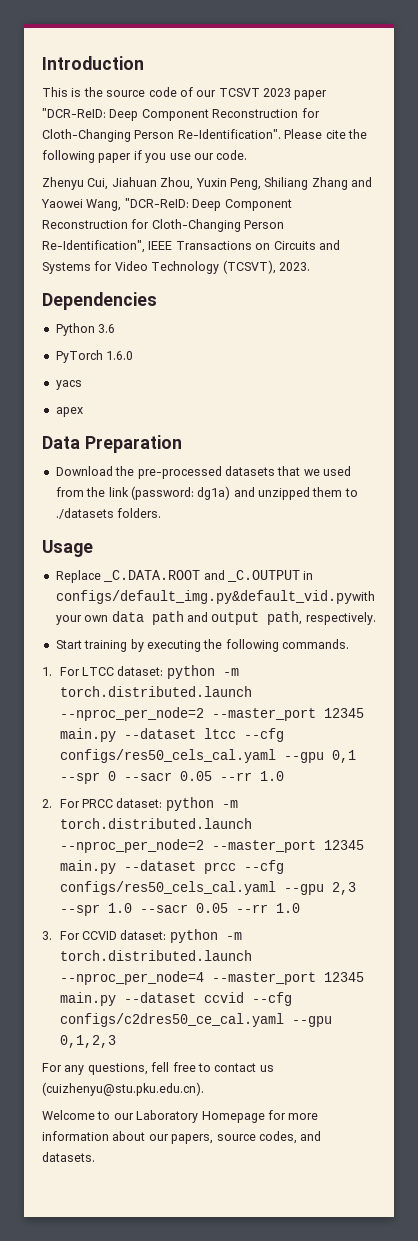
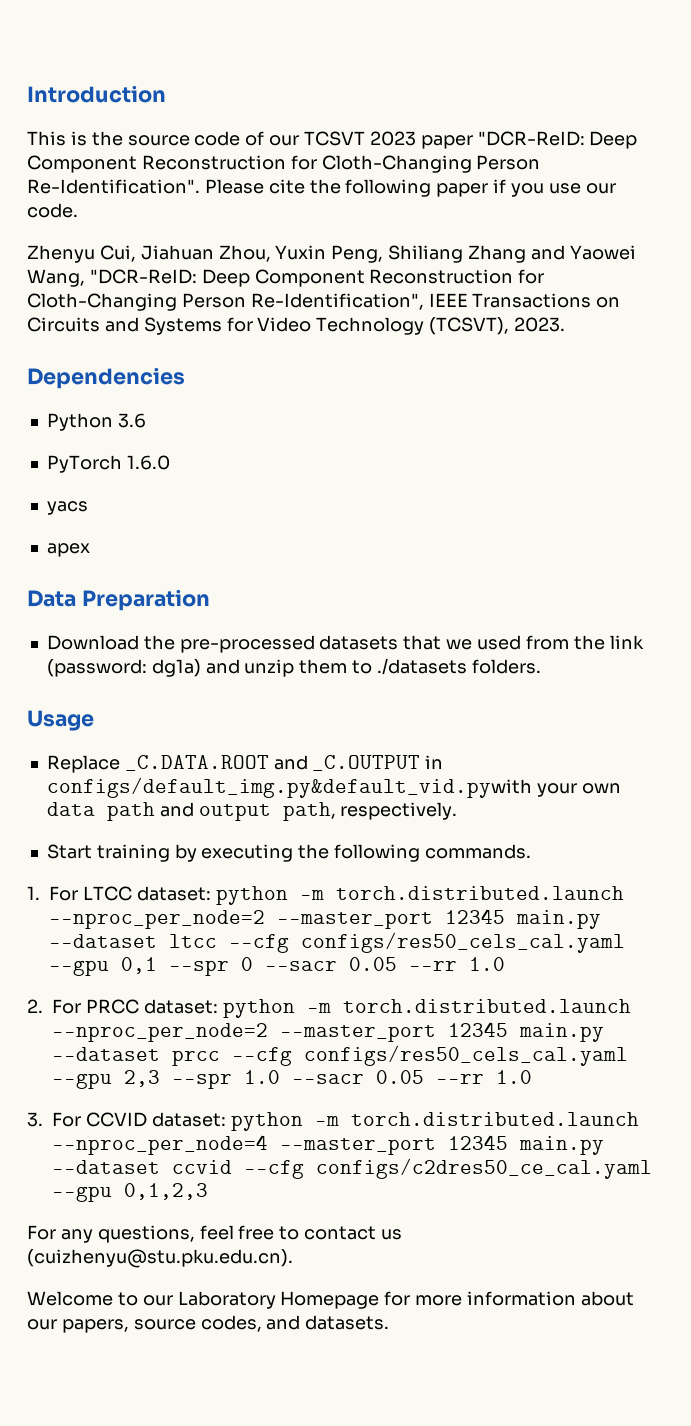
[258,487,310,500] unzipped -> [244,659,295,677] unzip
[151,1062,170,1072] fell -> [199,1225,234,1240] feel

